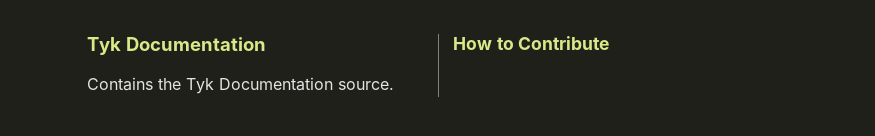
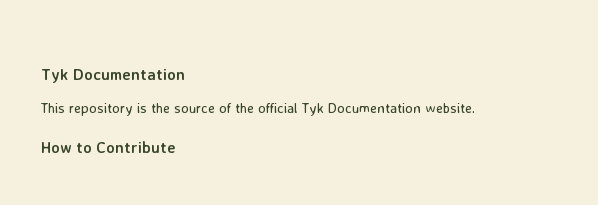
[87,77,394,94] Contains the Tyk Documentation source. -> [40,103,475,116] This repository is the source of the official Tyk Documentation website.

